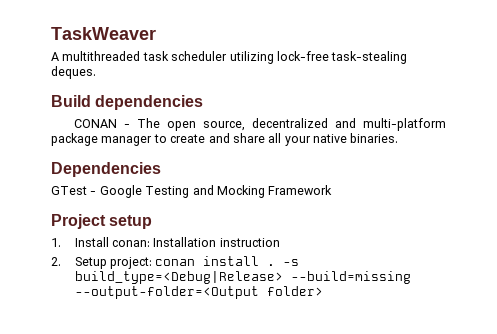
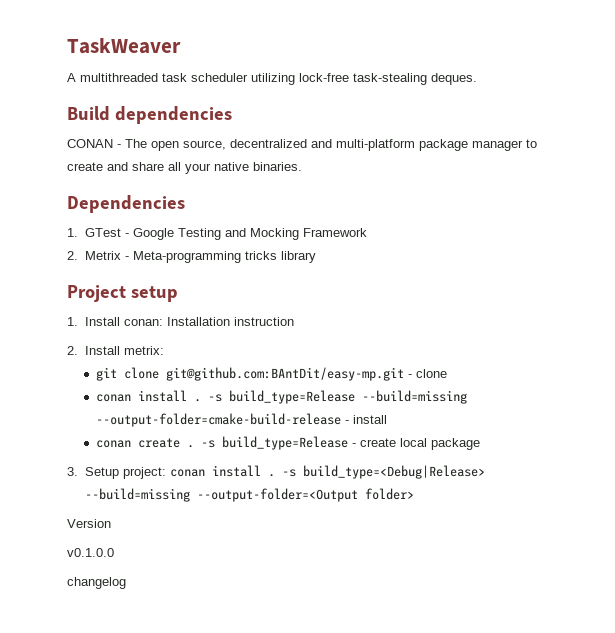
(161, 169) none -> [67,228,78,237] 1.
(333, 190) none -> [67,251,316,263] // 2. Metrix - Meta-programming tricks library
(61, 261) none -> [84,346,164,355] [95,367,447,381] [95,390,467,404] [95,413,387,427] [95,436,480,450] [67,467,78,476] Install metrix: // git clone git@github.com:BAntDit/easy-mp.git - clone // conan install . -s build_type=Release --build=missing --output-folder=cmake-build-release - install // conan create . -s build_type=Release - create local package // 3.
(323, 291) none -> [67,519,111,528] [67,548,114,557] [67,577,126,589] // Version // v0.1.0.0 // changelog

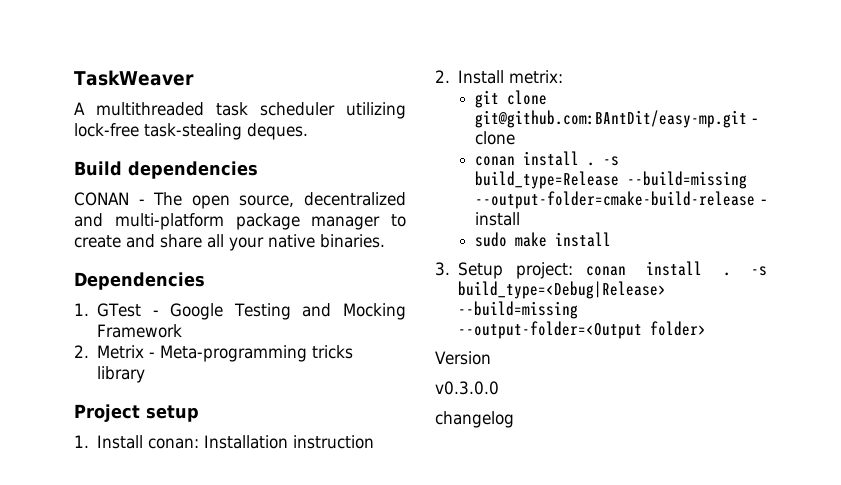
[95,436,480,450] conan create . -s build_type=Release - create local package -> [474,232,611,247] sudo make install
[67,548,114,557] v0.1.0.0 -> [435,381,499,395] v0.3.0.0

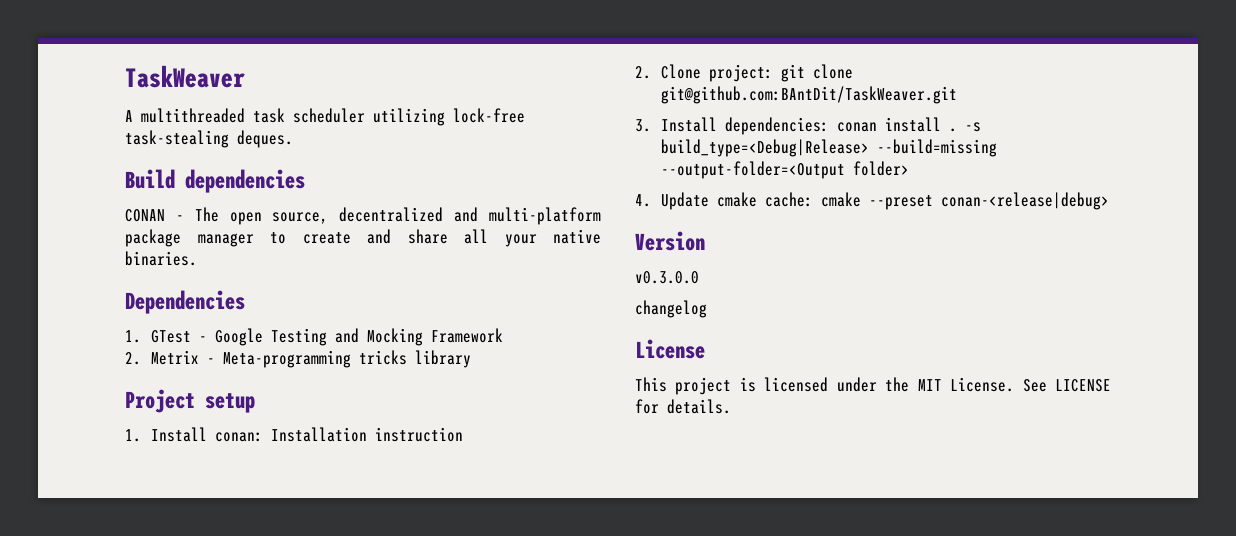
[458,70,564,84] [474,90,547,108] [474,110,758,128] [474,131,515,145] [474,151,619,166] [474,171,747,189] [474,191,767,209] [474,212,520,226] [474,232,611,247] Install metrix: // git clone git@github.com:BAntDit/easy-mp.git - clone // conan install . -s build_type=Release --build=missing --output-folder=cmake-build-release - install // sudo make install -> [661,64,854,82] [661,86,958,104] Clone project: git clone git@github.com:BAntDit/TaskWeaver.git
[458,262,574,279] Setup project: -> [661,117,830,135] Install dependencies:
[435,351,491,365] [435,381,499,395] [435,411,514,428] Version // v0.3.0.0 // changelog -> [635,192,1110,210] [635,231,705,251] [635,271,699,284] [635,300,707,318] [635,339,705,359] [635,377,1111,395] [635,399,731,414] 4. Update cmake cache: cmake --preset conan-<release|debug> // Version // v0.3.0.0 // changelog // License // This project is licensed under the MIT License. See LICENSE for details.

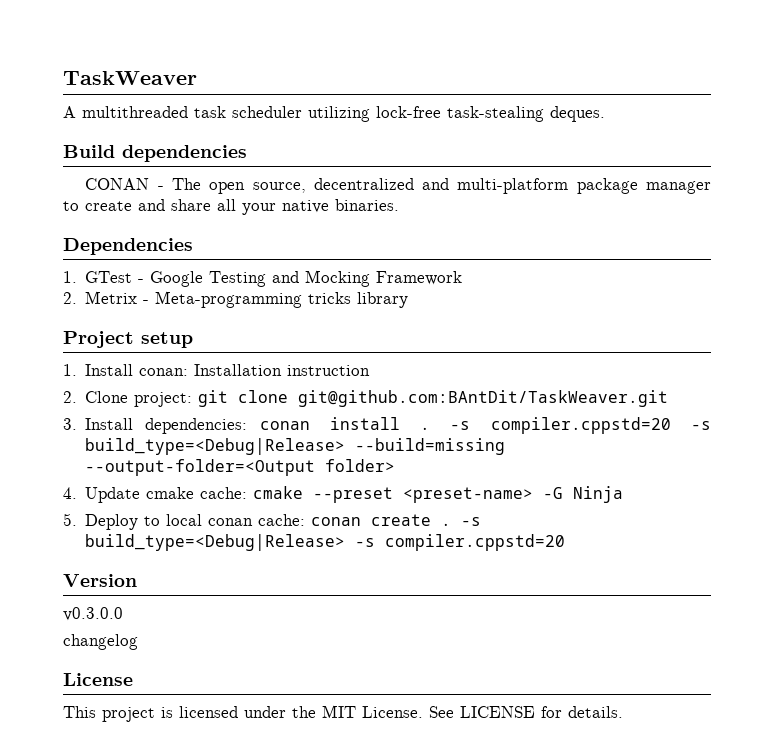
(982, 127) none -> [490,417,711,434] compiler.cppstd=20 -s
[941,192,1110,210] conan-<release|debug> -> [403,486,624,503] [63,513,482,530] [85,534,566,551] <preset-name> -G Ninja // 5. Deploy to local conan cache: conan create . -s build_type=<Debug|Release> -s compiler.cppstd=20

